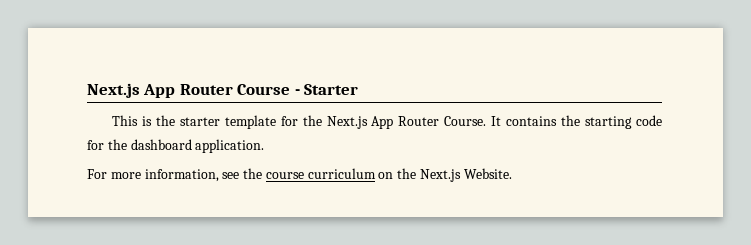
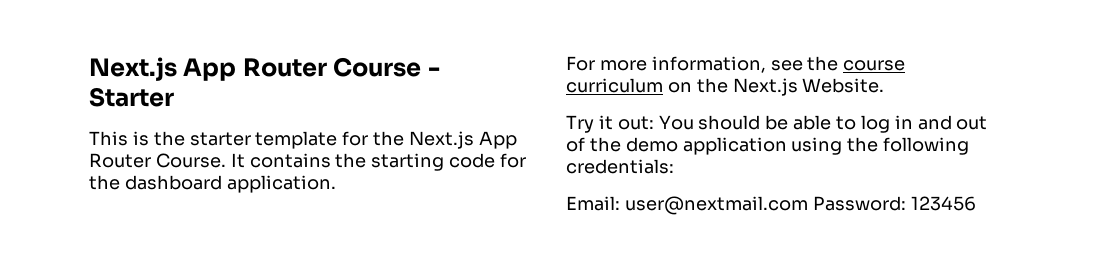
(512, 173) none -> [566,115,988,133] [566,137,970,155] [566,159,674,174] [566,196,976,215] // Try it out: You should be able to log in and out of the demo application using the following credentials: // Email: user@nextmail.com Password: 123456

